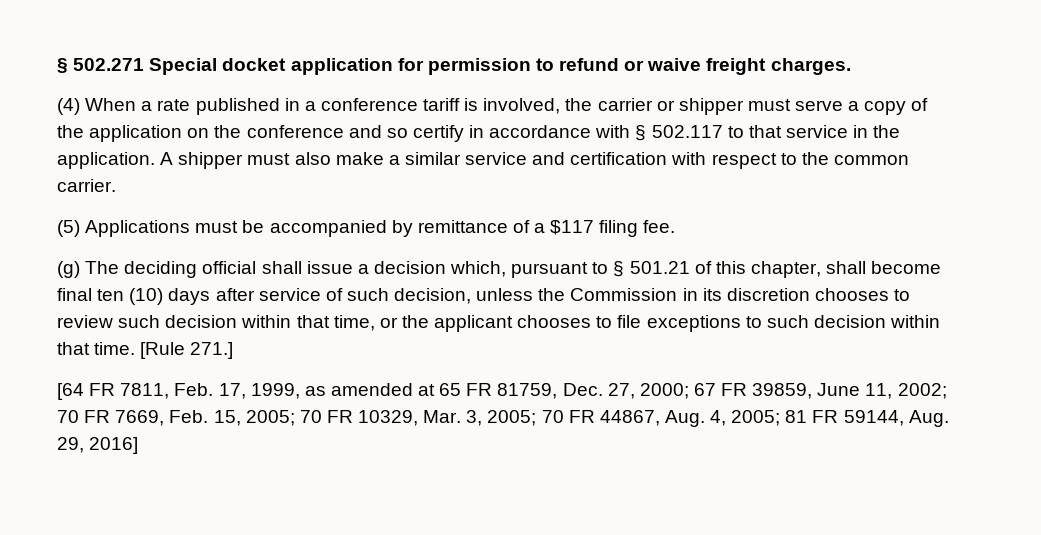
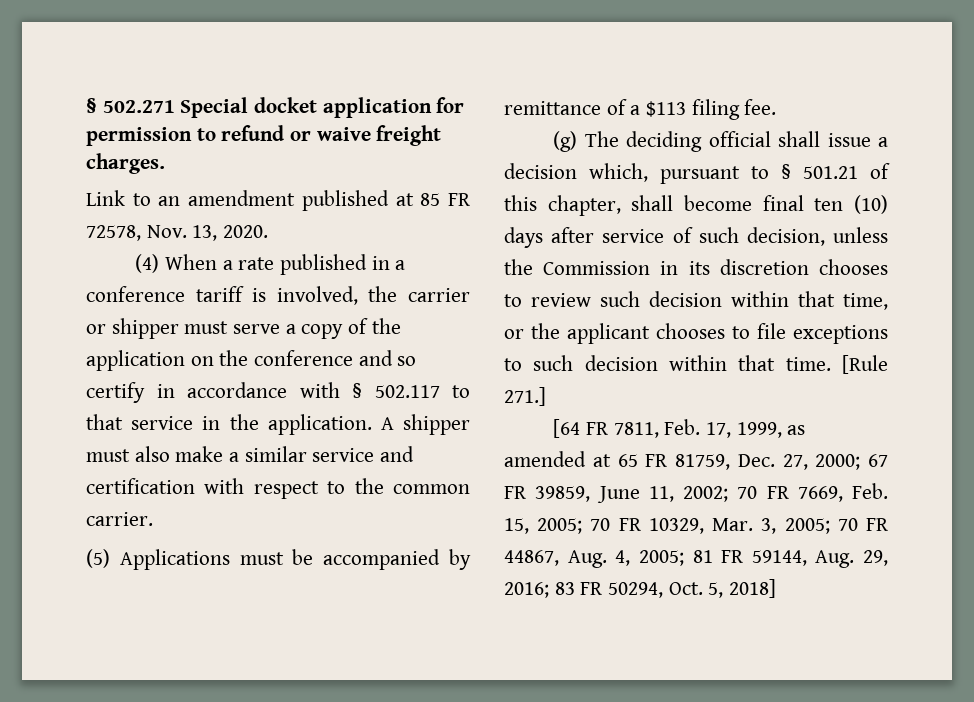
(851, 66) none -> [86,190,472,211] [86,225,269,241] // Link to an amendment published at 85 FR 72578, Nov. 13, 2020.
[550,220,595,235] $117 -> [646,101,687,117] $113
[89,437,139,454] 2016] -> [504,579,777,598] 2016; 83 FR 50294, Oct. 5, 2018]

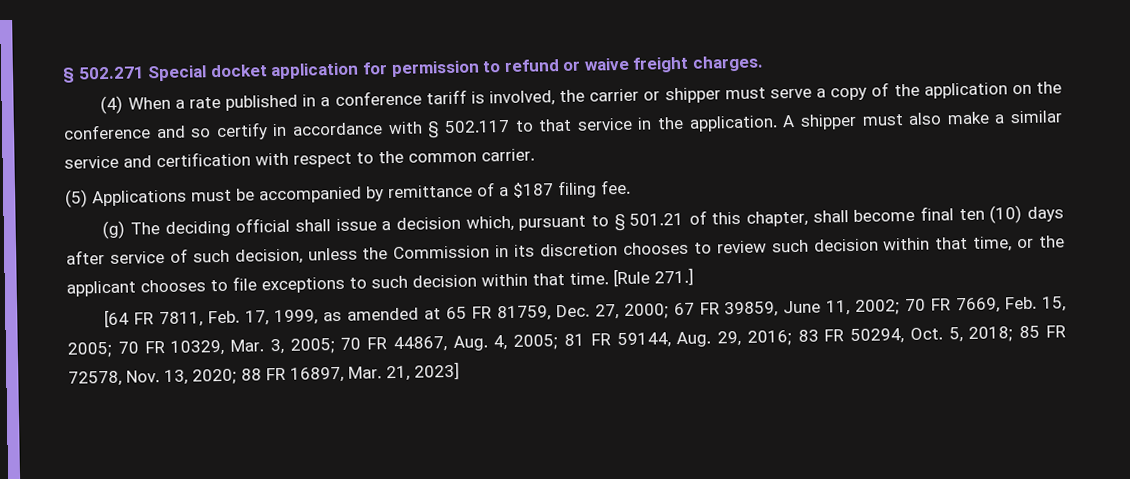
[86,190,472,211] [86,225,269,241] // Link to an amendment published at 85 FR 72578, Nov. 13, 2020. -> (765, 63) none
[646,101,687,117] $113 -> [513,182,554,198] $187
[729,579,777,598] 2018] -> [968,325,1066,342] [68,361,460,387] 2018; 85 FR 72578, Nov. 13, 2020; 88 FR 16897, Mar. 21, 2023]

